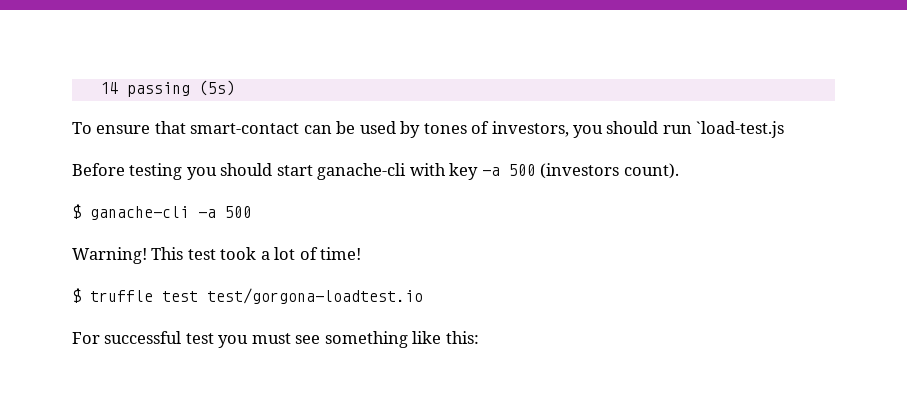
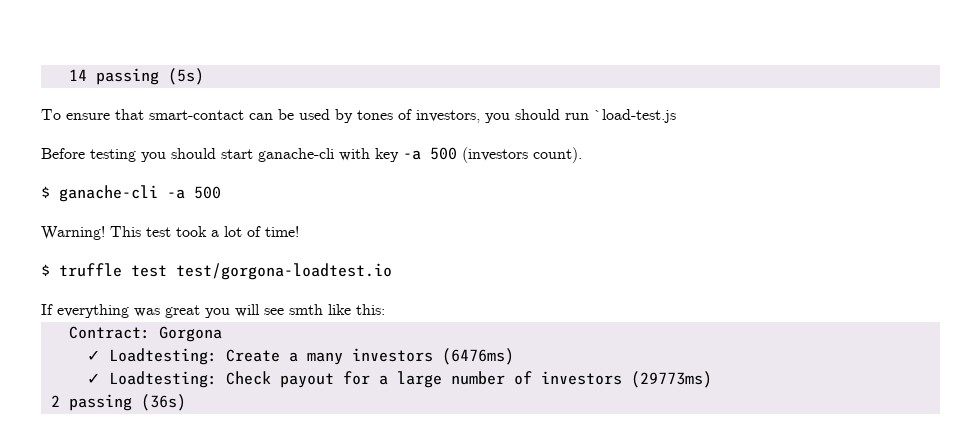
[72,331,479,348] For successful test you must see something like this: -> [41,304,385,318] [68,326,222,342] [86,348,514,365] [86,371,712,388] [50,394,186,411] If everything was great you will see smth like this: // Contract: Gorgona // ✓ Loadtesting: Create a many investors (6476ms) // ✓ Loadtesting: Check payout for a large number of investors (29773ms) // 2 passing (36s)

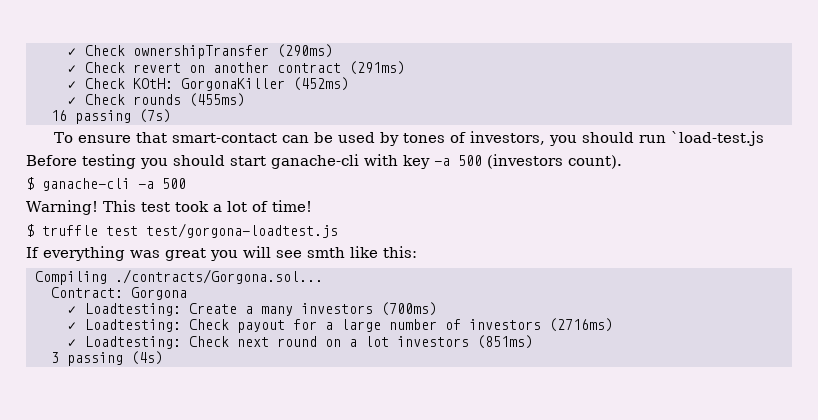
[68,68,204,85] 14 passing (5s) -> [66,44,333,59] [66,61,405,75] [66,77,349,91] [66,93,245,107] [50,109,171,124] ✓ Check ownershipTransfer (290ms) // ✓ Check revert on another contract (291ms) // ✓ Check KOtH: GorgonaKiller (452ms) // ✓ Check rounds (455ms) // 16 passing (7s)
[176,263,392,280] test/gorgona-loadtest.io -> [146,223,338,238] test/gorgona-loadtest.js
(385, 309) none -> [34,269,323,285] // Compiling ./contracts/Gorgona.sol...
[441,348,514,365] (6476ms) -> [380,302,437,316] (700ms)
[630,371,712,388] [50,394,186,411] (29773ms) // 2 passing (36s) -> [548,318,613,332] [66,335,533,349] [50,351,163,366] (2716ms) // ✓ Loadtesting: Check next round on a lot investors (851ms) // 3 passing (4s)

